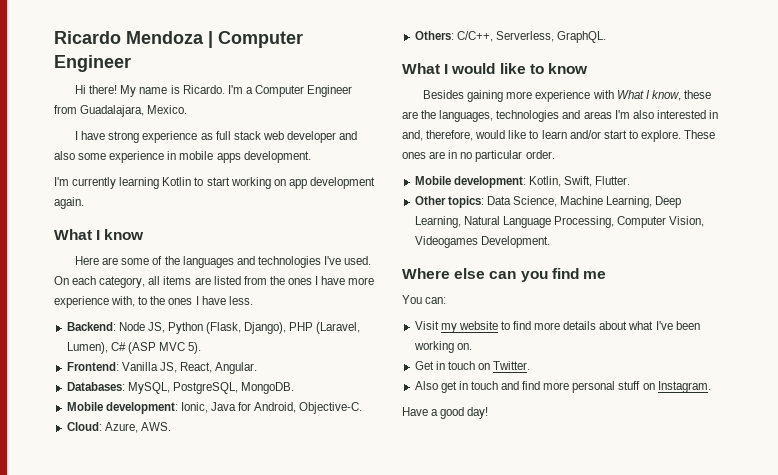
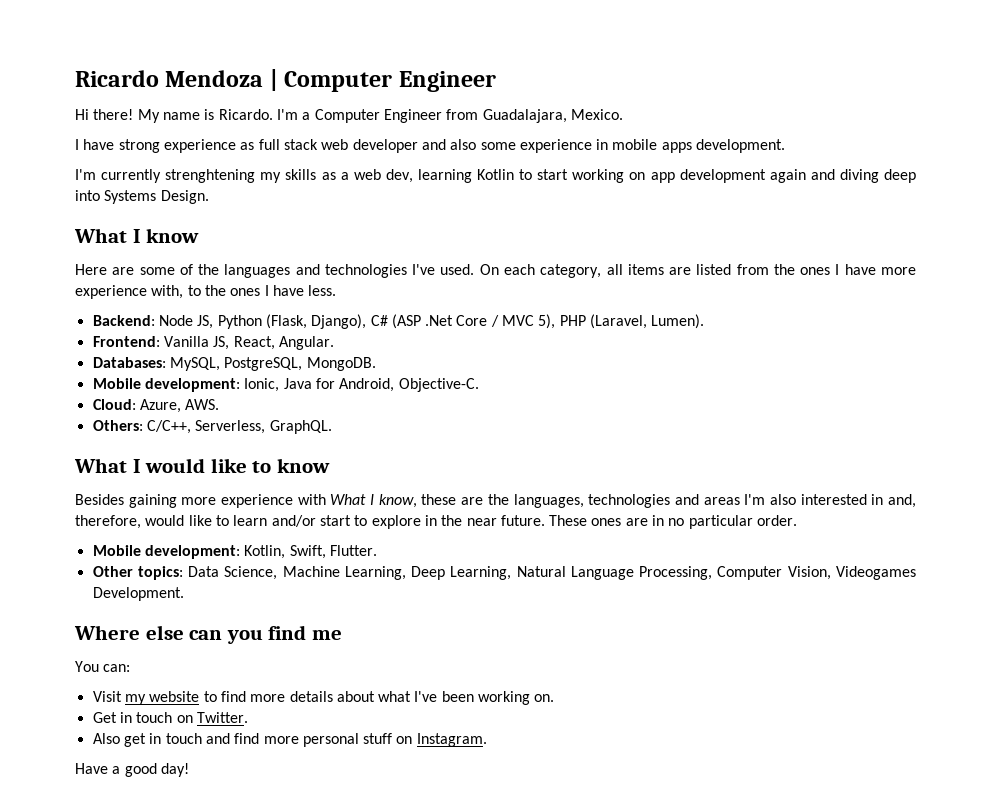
(117, 183) none -> [165,169,413,183] strenghtening my skills as a web dev,
[54,197,84,209] again. -> [769,169,917,183] [75,190,209,204] again and diving deep into Systems Design.
[289,322,361,334] [66,342,202,354] PHP (Laravel, Lumen), C# (ASP MVC 5). -> [370,314,705,329] C# (ASP .Net Core / MVC 5), PHP (Laravel, Lumen).
[640,130,681,142] explore. -> [371,515,545,529] explore in the near future.

